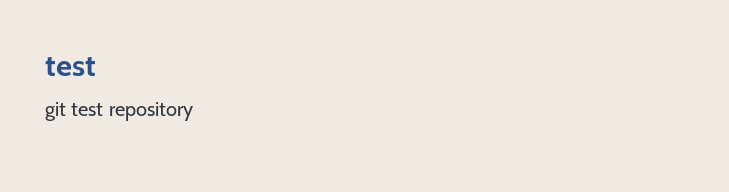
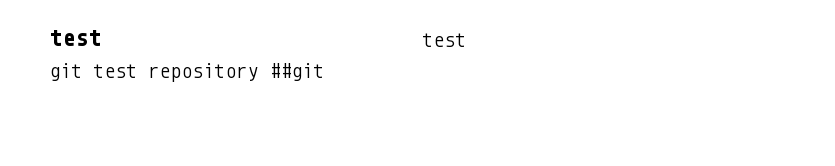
(193, 111) none -> [269,63,324,81] [422,33,466,47] ##git test

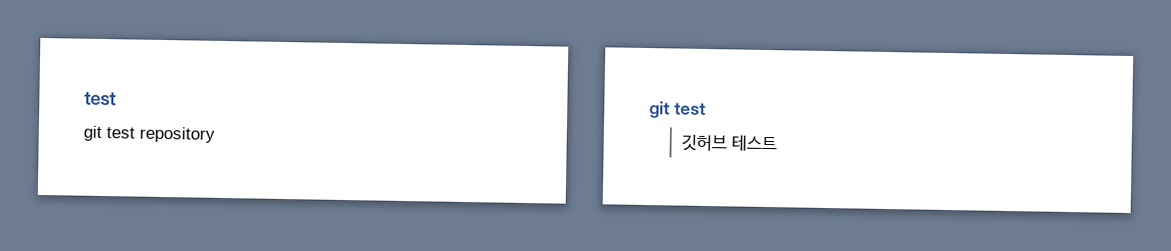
[269,63,324,81] [422,33,466,47] ##git test -> [649,101,706,119] [680,134,777,152] // git test // 깃허브 테스트

